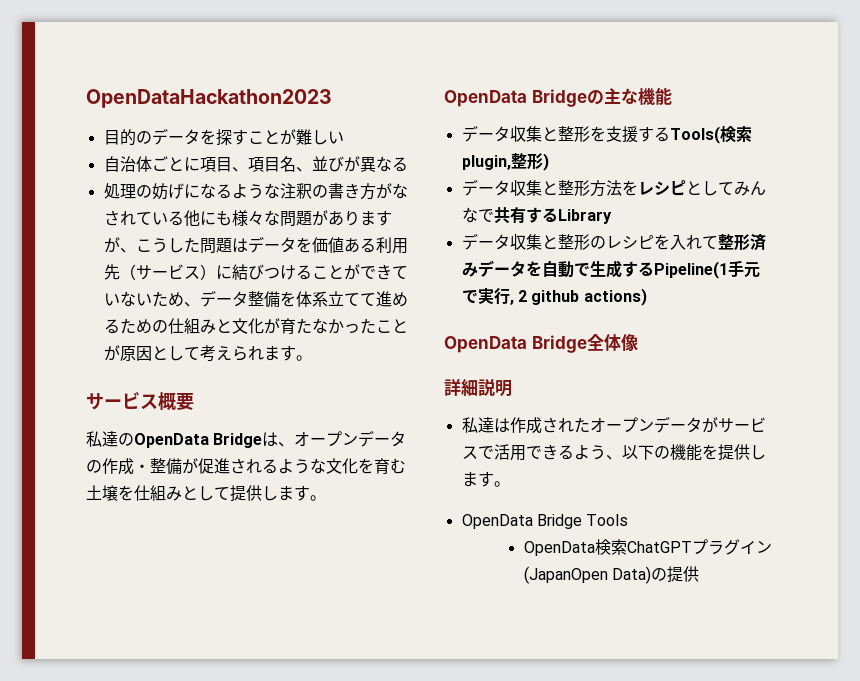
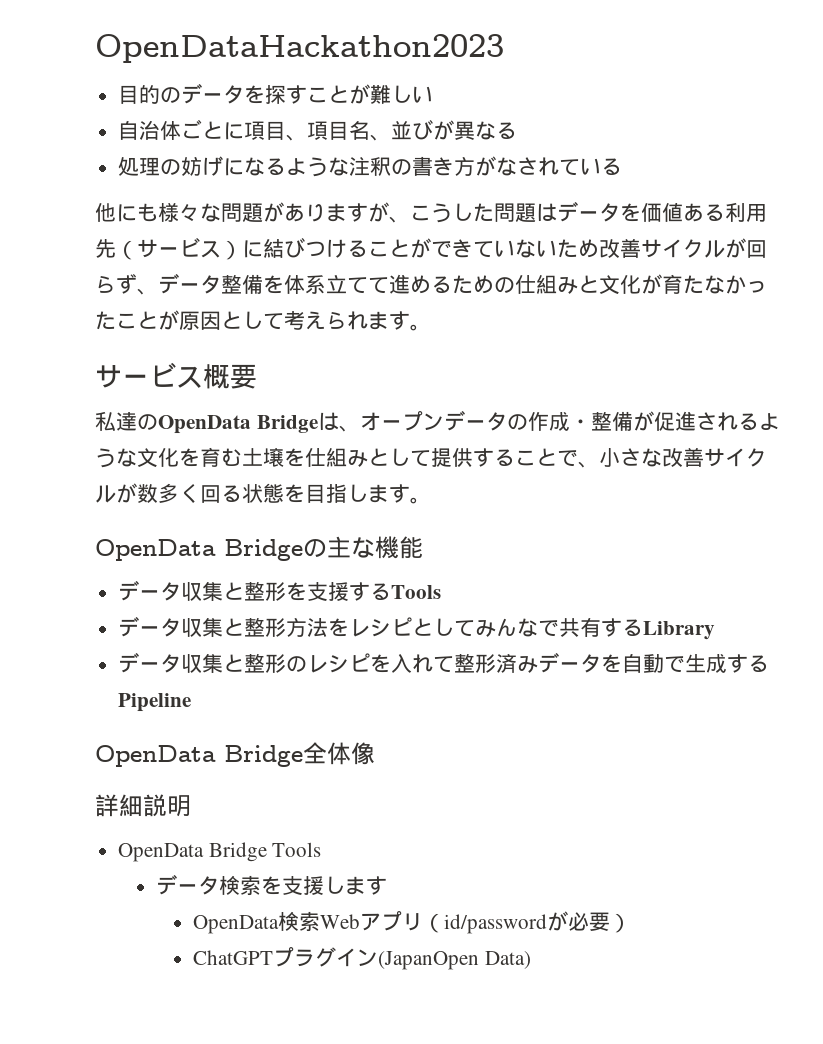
(184, 218) none -> (623, 166) //
(184, 299) none -> [599,238,767,258] [95,274,137,294] 改善サイクルが回らず
(262, 493) none -> [473,447,767,468] [95,483,347,503] することで、小さな改善サイクルが数多く回る状態を目指
[669,125,752,144] [461,153,549,171] Tools(検索plugin,整形) -> [391,585,442,599] Tools
[653,260,760,279] [461,288,647,306] Pipeline(1手元で実行, 2 github actions) -> [118,693,192,712] Pipeline
[461,416,766,434] [461,444,766,461] [461,471,510,487] [461,514,629,529] [523,539,627,556] 私達は作成されたオープンデータがサービスで活用できるよう、以下の機能を提供します。 // OpenData Bridge Tools // OpenData検索 -> [118,842,322,862] [155,874,387,896] [192,911,631,934] OpenData Bridge Tools // データ検索を支援します // OpenData検索Webアプリ（id/passwordが必要） //
[650,566,699,583] の提供 -> (531, 960) none

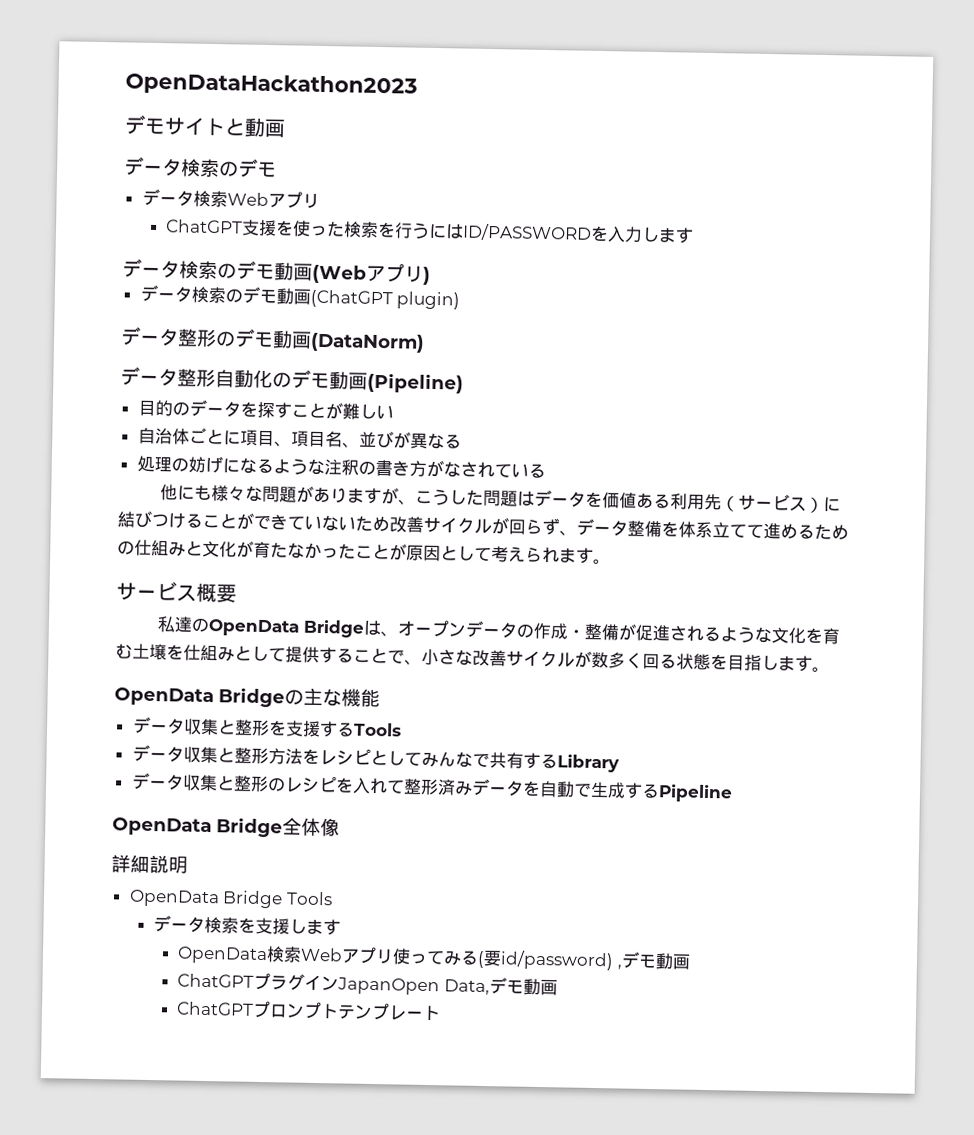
(504, 48) none -> [124,114,286,138] [123,156,277,178] [141,188,320,209] [165,219,695,244] [122,258,431,285] [139,284,461,310] [120,326,425,353] [120,366,464,394] // デモサイトと動画 // データ検索のデモ // データ検索Webアプリ // ChatGPT支援を使った検索を行うにはID/PASSWORDを入力します // データ検索のデモ動画(Webアプリ) // データ検索のデモ動画(ChatGPT plugin) // データ整形のデモ動画(DataNorm) // データ整形自動化のデモ動画(Pipeline)
[422,911,631,934] [192,947,531,970] （id/passwordが必要） // ChatGPTプラグイン(JapanOpen Data) -> [392,948,691,971] [177,972,558,996] [176,1000,442,1021] 使ってみる(要id/password) ,デモ動画 // ChatGPTプラグインJapanOpen Data,デモ動画 // ChatGPTプロンプトテンプレート

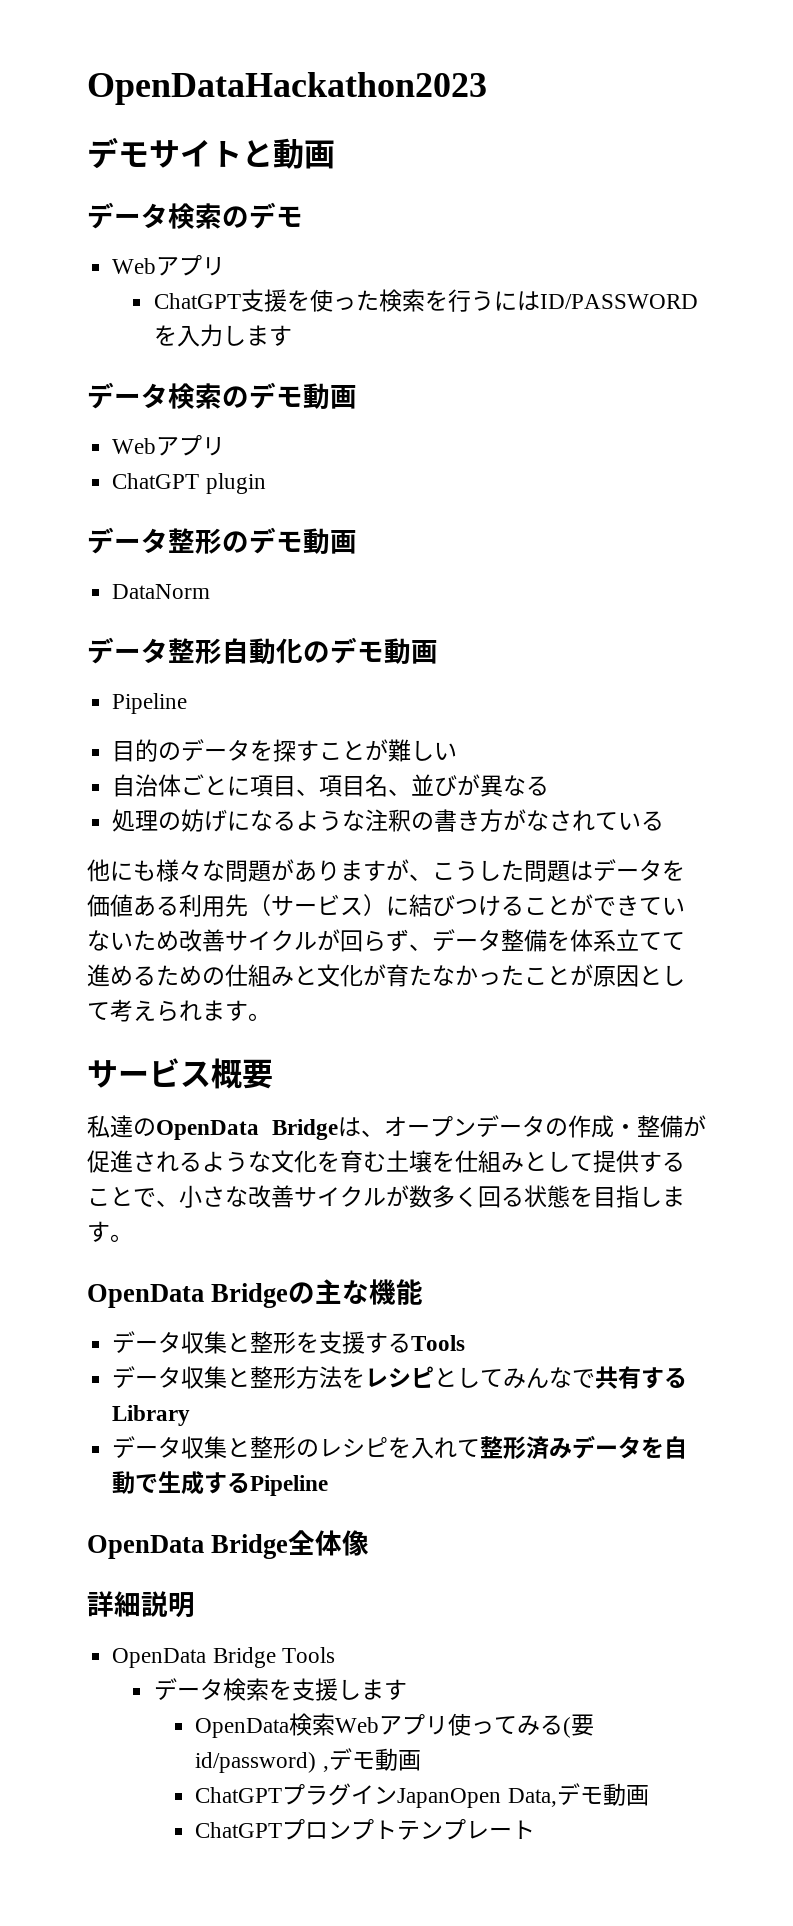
[141,188,228,208] データ検索 -> (303, 216) none
[312,263,431,285] [139,284,461,310] (Webアプリ) // データ検索のデモ動画(ChatGPT plugin) -> [112,434,226,456] [112,473,266,494] // Webアプリ // ChatGPT plugin
[310,332,425,353] (DataNorm) -> [112,584,211,599] // DataNorm
[367,372,464,394] (Pipeline) -> [112,693,188,714] // Pipeline

